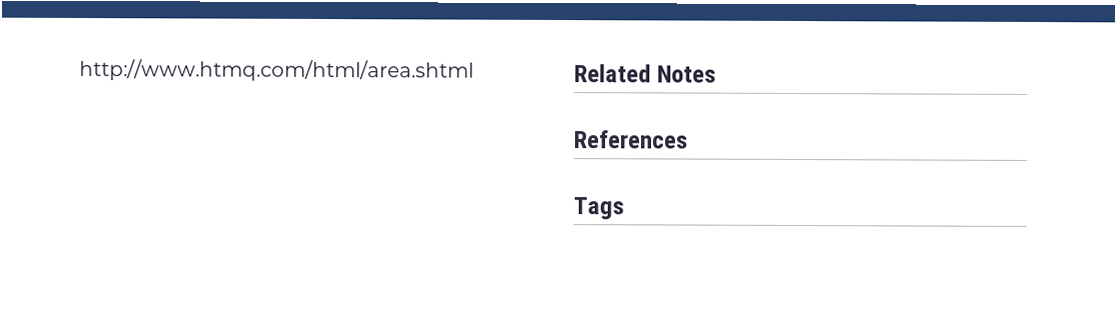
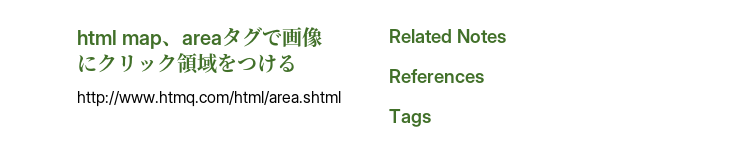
(79, 70) none -> [77,27,323,49] [77,53,297,74] html map、areaタグで画像にクリック領域をつける //

